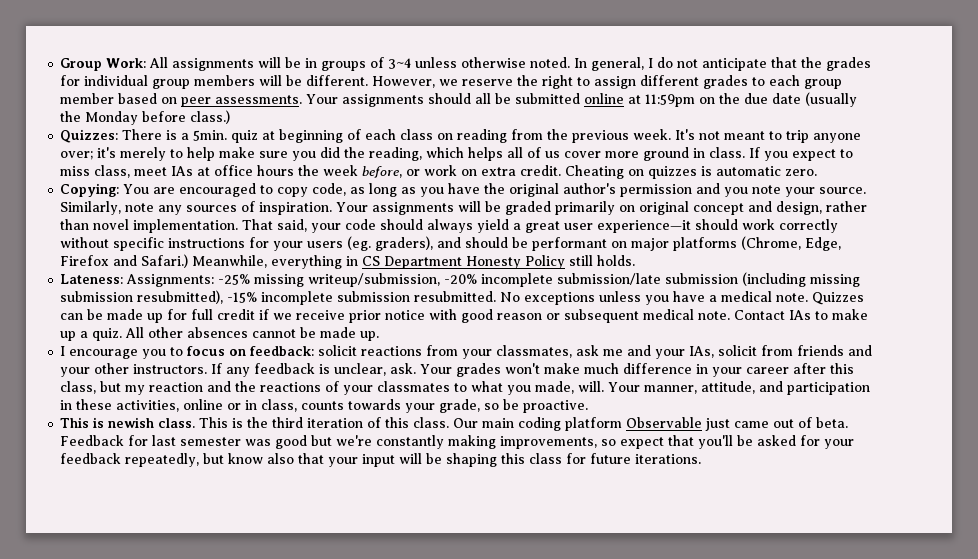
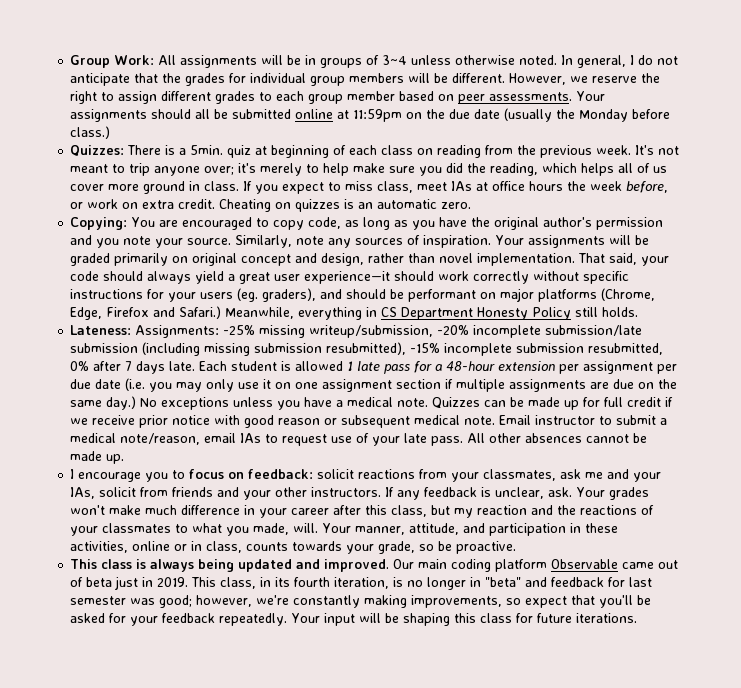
(713, 171) none -> [358,202,374,209] an
[414,291,497,302] resubmitted. -> [588,343,664,355] [70,361,678,374] [70,378,678,392] [70,396,137,410] resubmitted, 0% after 7 days late. Each student is allowed 1 late pass for a 48-hour extension per assignment per due date (i.e. you may only use it on one assignment section if multiple assignments are due on the same day.)
[734,309,869,320] [60,328,123,341] Contact IAs to make up a quiz. -> [499,415,668,425] [70,433,464,446] Email instructor to submit a medical note/reason, email IAs to request use of your late pass.
[93,417,450,428] is newish class. This is the third iteration of this class. -> [101,559,390,572] class is always being updated and improved.
[705,418,731,431] just -> (619, 564) none
[816,417,849,428] [60,435,125,446] beta. Feedback -> [86,576,605,590] beta just in 2019. This class, in its fourth iteration, is no longer in "beta" and feedback
[275,435,333,449] good but -> [159,595,253,608] good; however,
[125,453,359,467] repeatedly, but know also that your -> [219,613,321,626] repeatedly. Your

